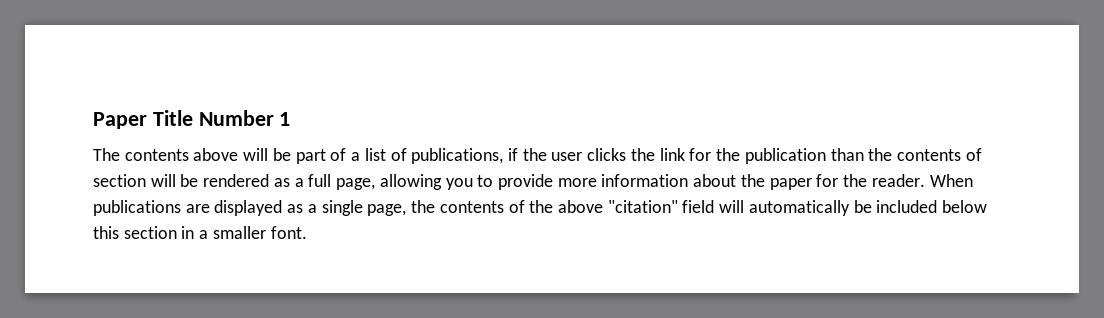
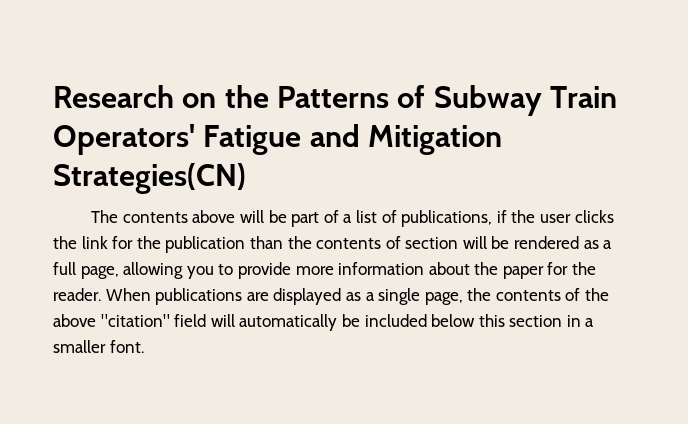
[93,110,291,129] Paper Title Number 1 -> [53,85,618,116] [53,124,503,155] [53,163,246,194] Research on the Patterns of Subway Train Operators' Fatigue and Mitigation Strategies(CN)

